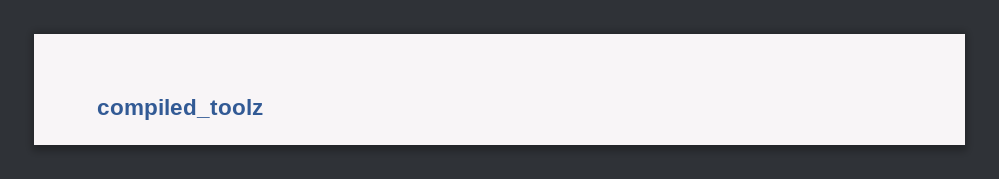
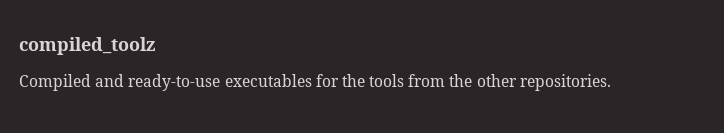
(263, 109) none -> [19,74,611,91] // Compiled and ready-to-use executables for the tools from the other repositories.

